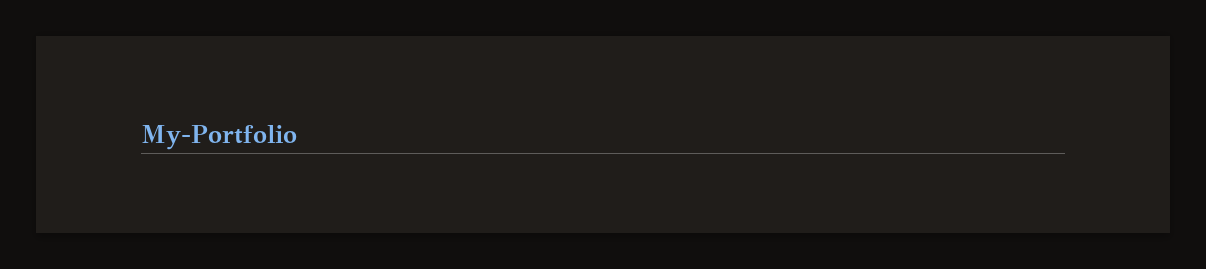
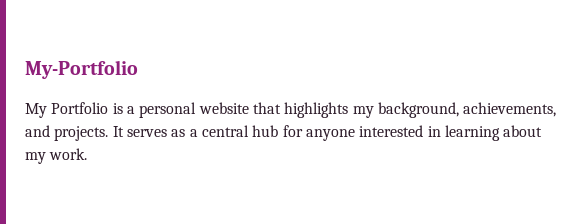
(297, 137) none -> [25,102,557,118] [25,125,543,141] [25,148,88,164] // My Portfolio is a personal website that highlights my background, achievements, and projects. It serves as a central hub for anyone interested in learning about my work.

